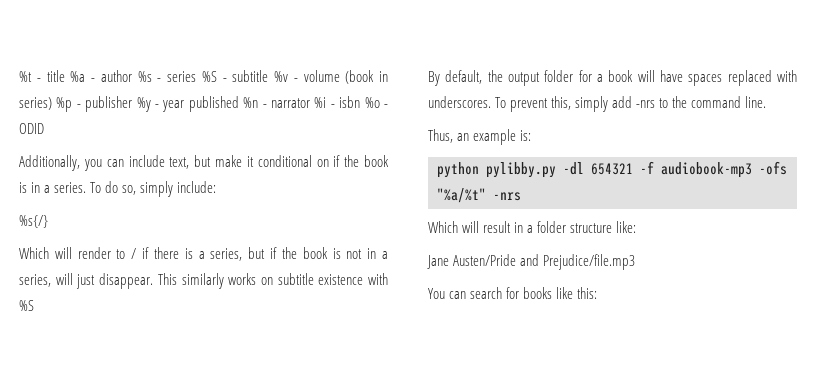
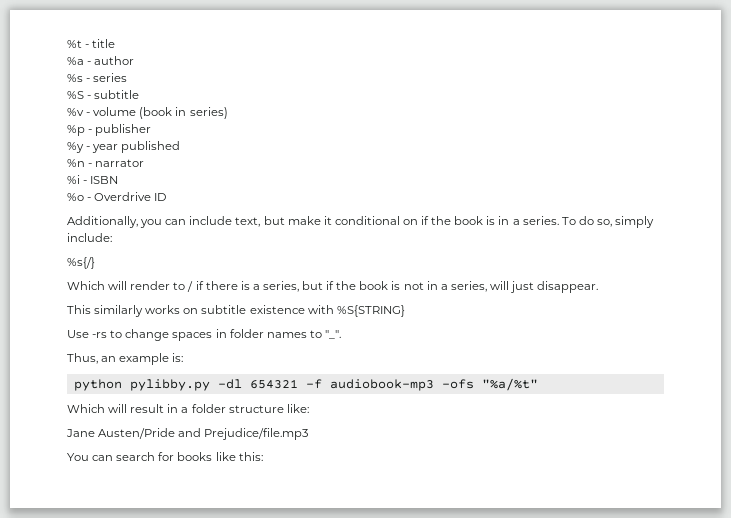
(65, 76) none -> (116, 43) //
(132, 76) none -> (135, 60) //
(196, 76) none -> (128, 77) //
(269, 76) none -> (140, 94) //
(52, 103) none -> (228, 113) //
(133, 104) none -> (152, 130) //
(239, 104) none -> (181, 147) //
(311, 103) none -> (145, 163) //
[339,96,361,108] isbn -> [90,176,119,184] ISBN //
[19,123,44,134] ODID -> [94,192,168,201] Overdrive ID
(154, 281) none -> (599, 287) //
[19,300,34,311] [428,70,797,86] [428,96,767,112] %S // By default, the output folder for a book will have spaces replaced with underscores. To prevent this, simply add -nrs to the command line. -> [336,305,405,317] [67,329,341,341] %S{STRING} // Use -rs to change spaces in folder names to "_".
[493,192,521,201] -nrs -> (538, 384) none

